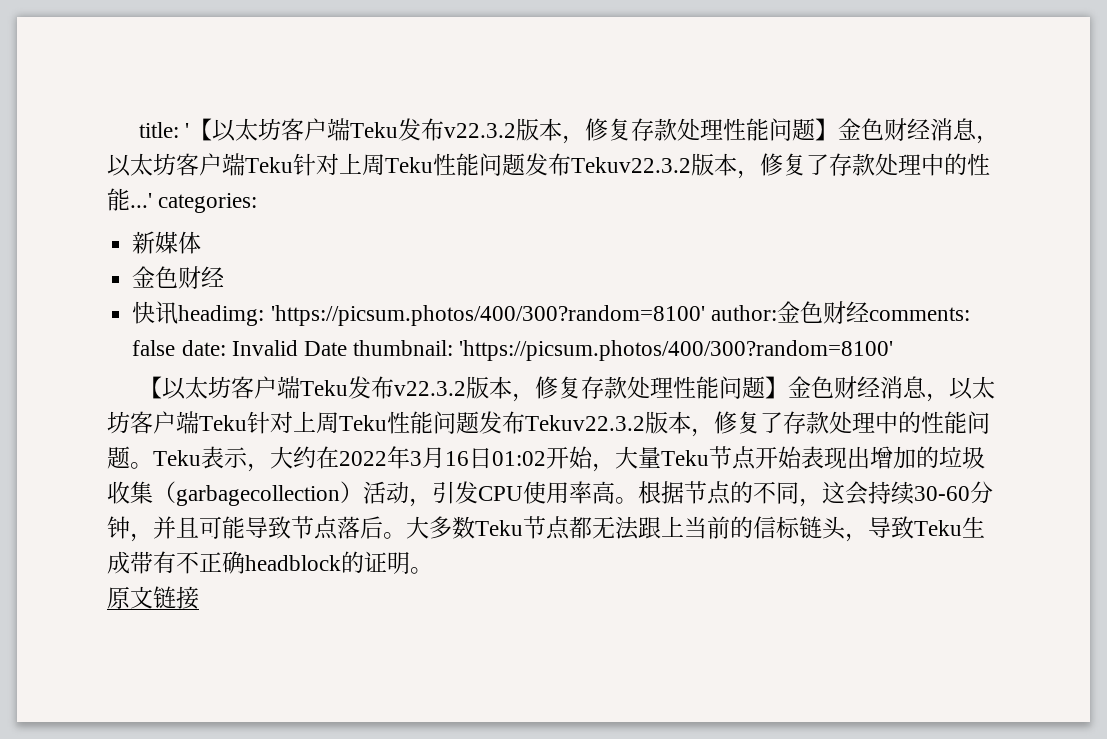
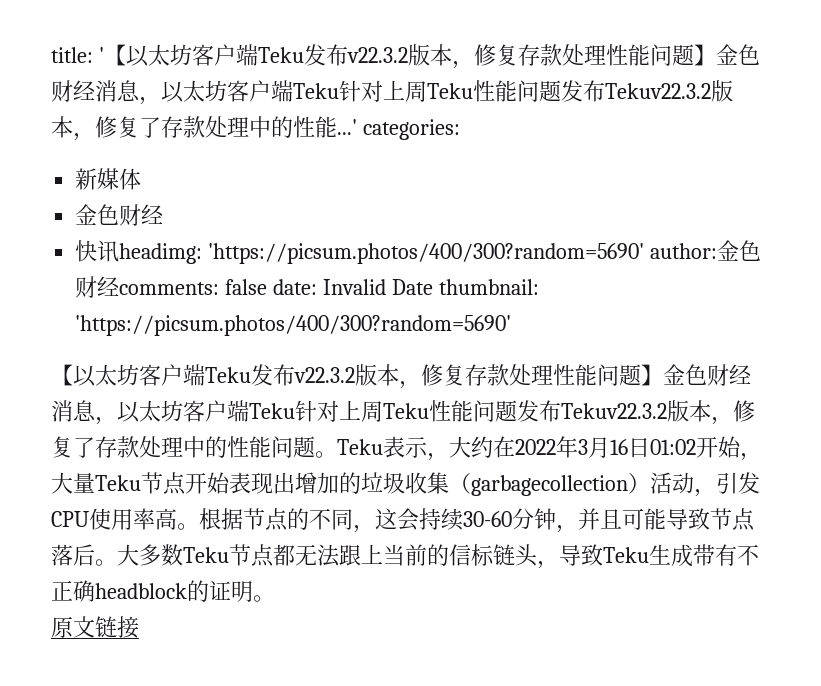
[270,305,705,326] 'https://picsum.photos/400/300?random=8100' -> [208,243,645,264] 'https://picsum.photos/400/300?random=5690'
[459,340,894,361] 'https://picsum.photos/400/300?random=8100' -> [75,315,512,336] 'https://picsum.photos/400/300?random=5690'

